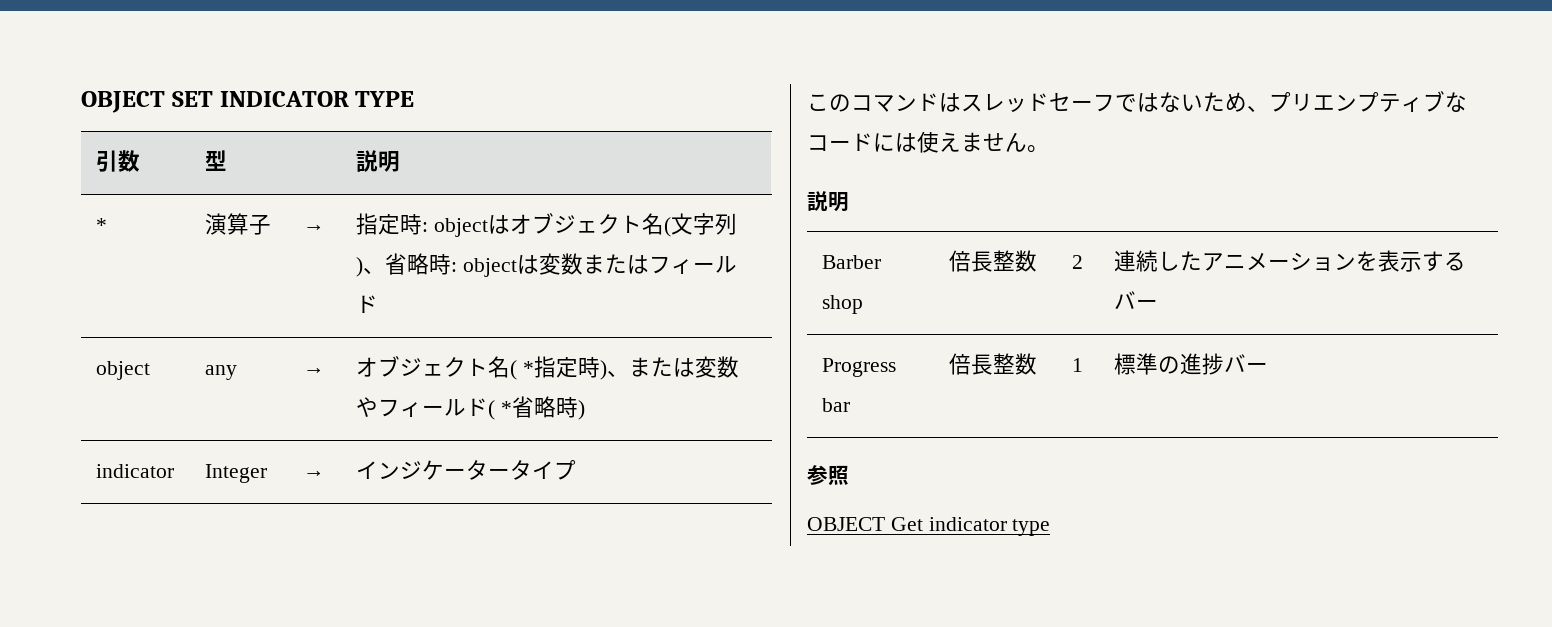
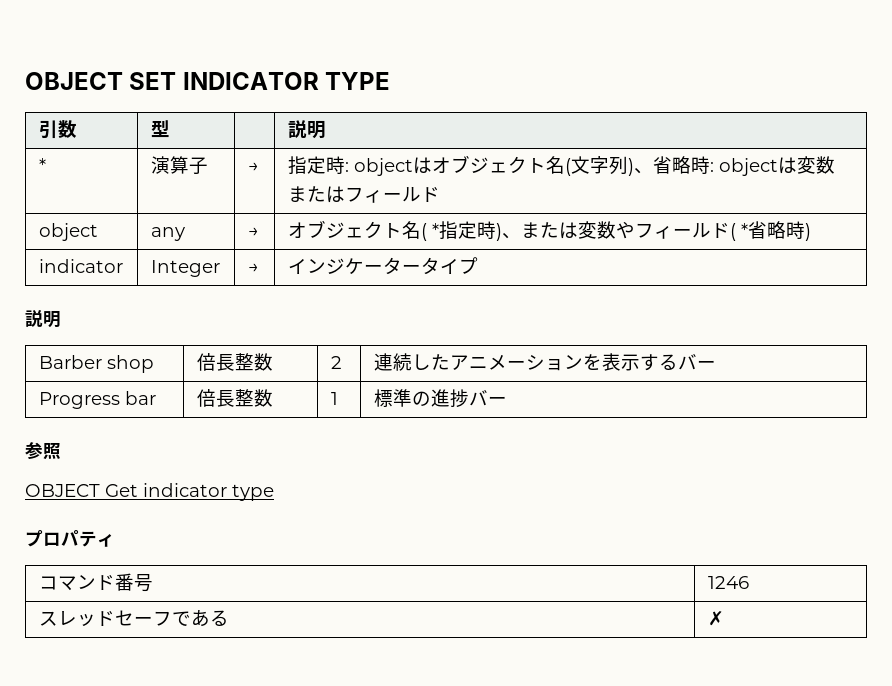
[807,91,1467,112] [807,131,1049,153] // このコマンドはスレッドセーフではないため、プリエンプティブなコードには使えません。 -> (478, 265) none
(1051, 527) none -> [25,530,115,547] [38,573,153,592] [707,576,749,589] [38,609,229,627] [707,611,724,626] // プロパティ // コマンド番号 | 1246 // スレッドセーフである | ✗

